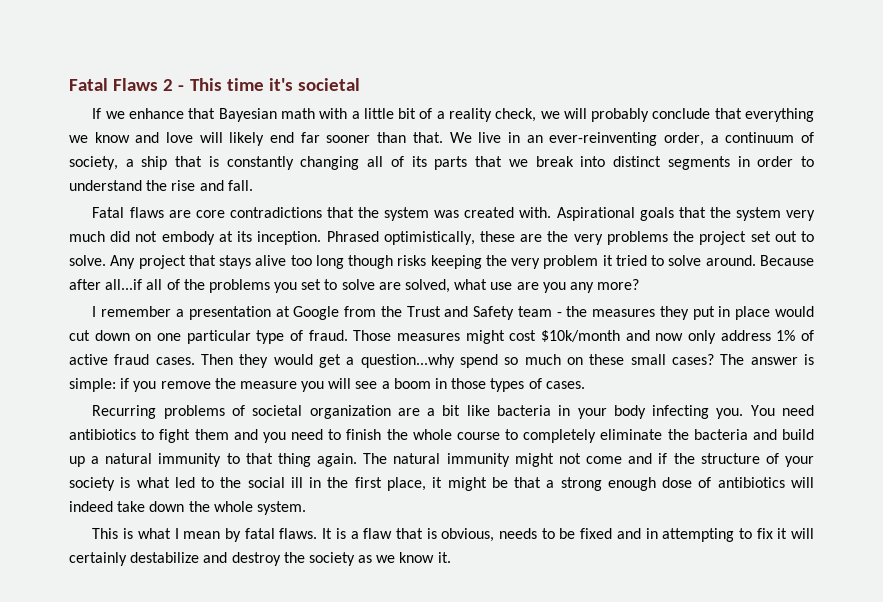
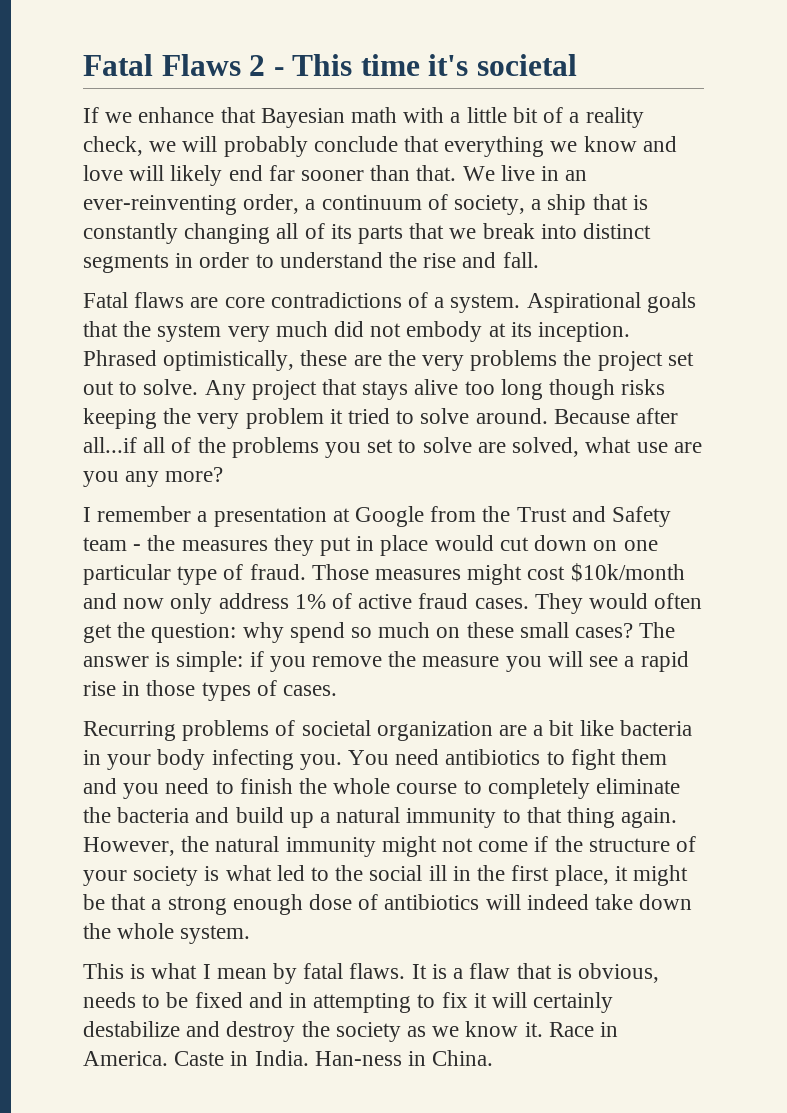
[326,207,552,221] that the system was created with. -> [408,292,521,313] of a system.
[201,354,455,368] Then they would get a question...why -> [534,593,703,614] [83,622,284,643] They would often get the question: why
[393,378,431,389] boom -> [640,651,689,672] [83,681,116,696] rapid rise
[363,453,388,464] The -> [83,836,210,856] However, the
[628,453,653,464] and -> (529, 846) none
(451, 557) none -> [548,1022,619,1037] [83,1050,494,1066] Race in America. Caste in India. Han-ness in China.

